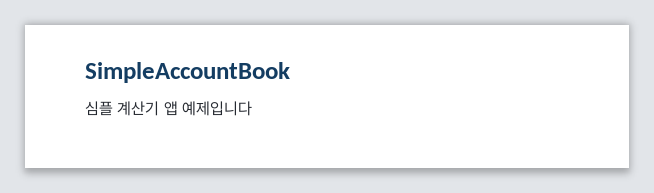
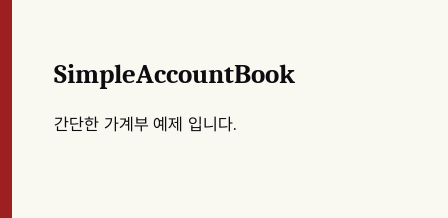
[85,101,252,116] 심플 계산기 앱 예제입니다 -> [54,116,237,132] 간단한 가계부 예제 입니다.

